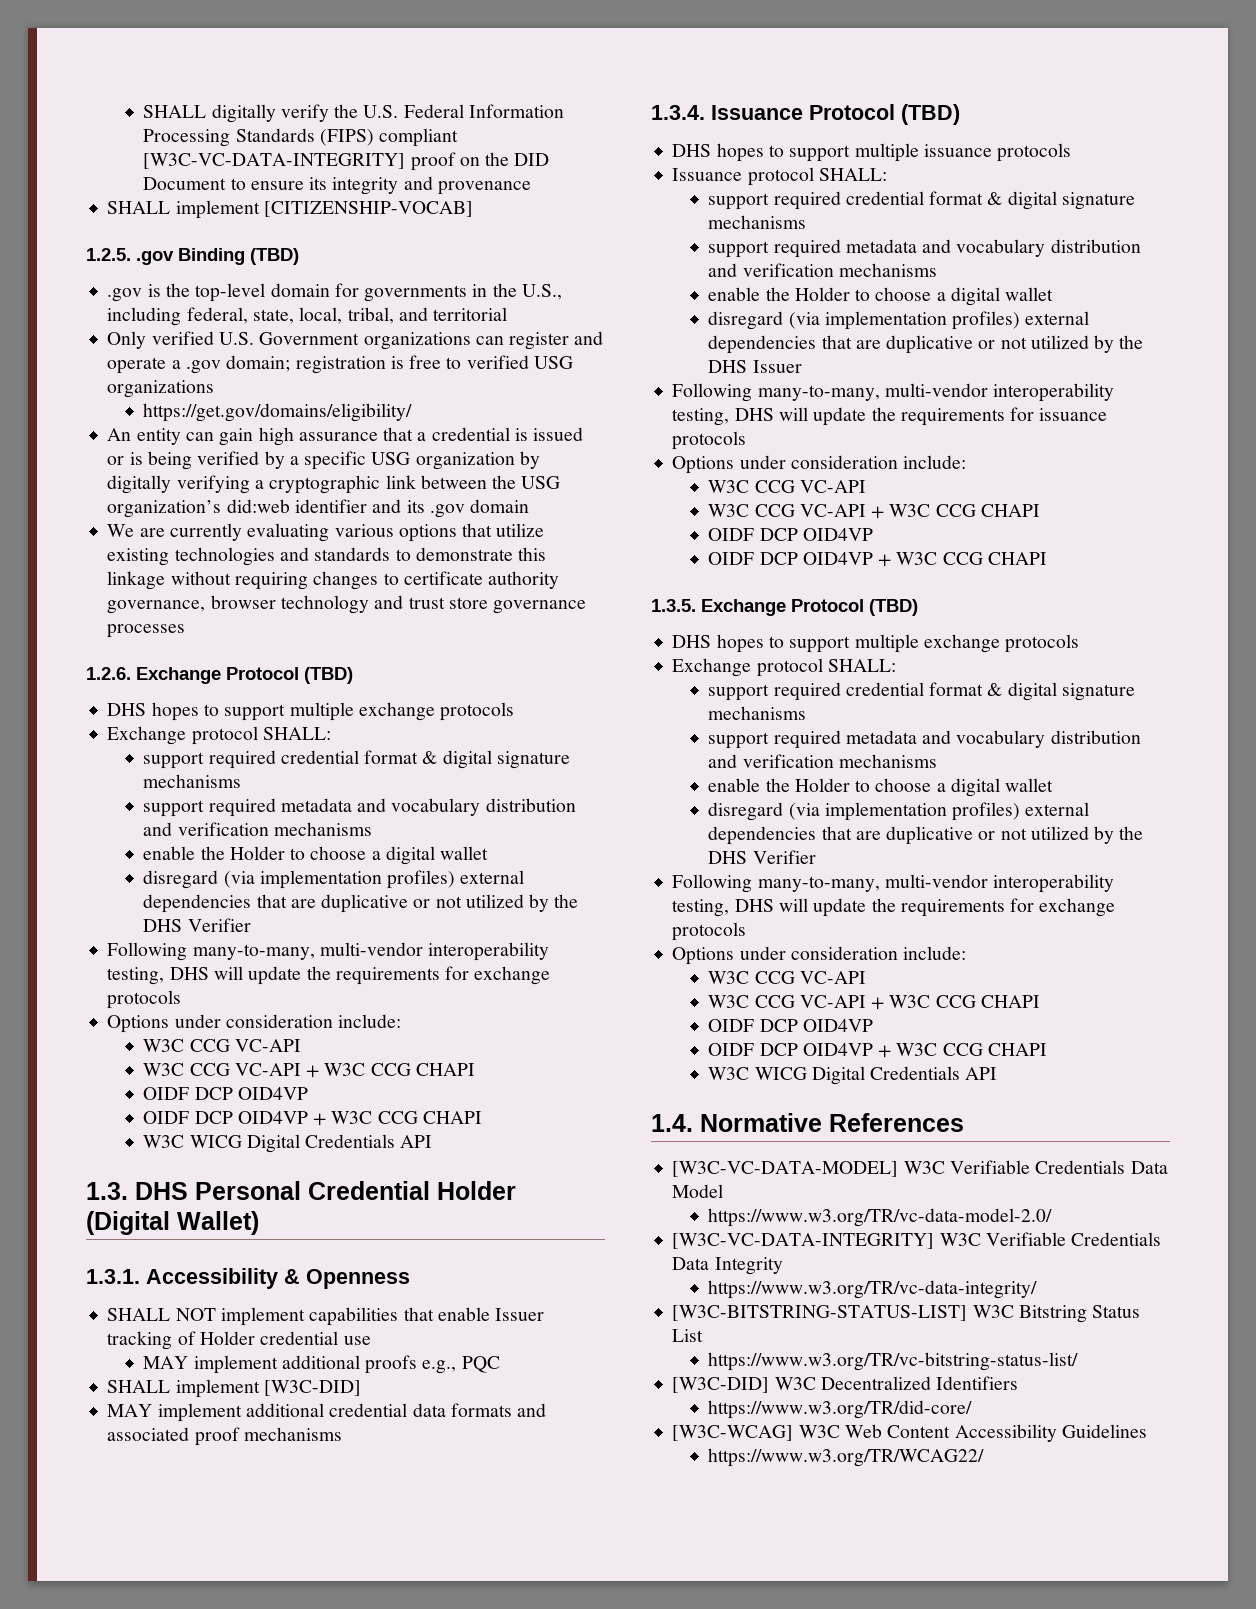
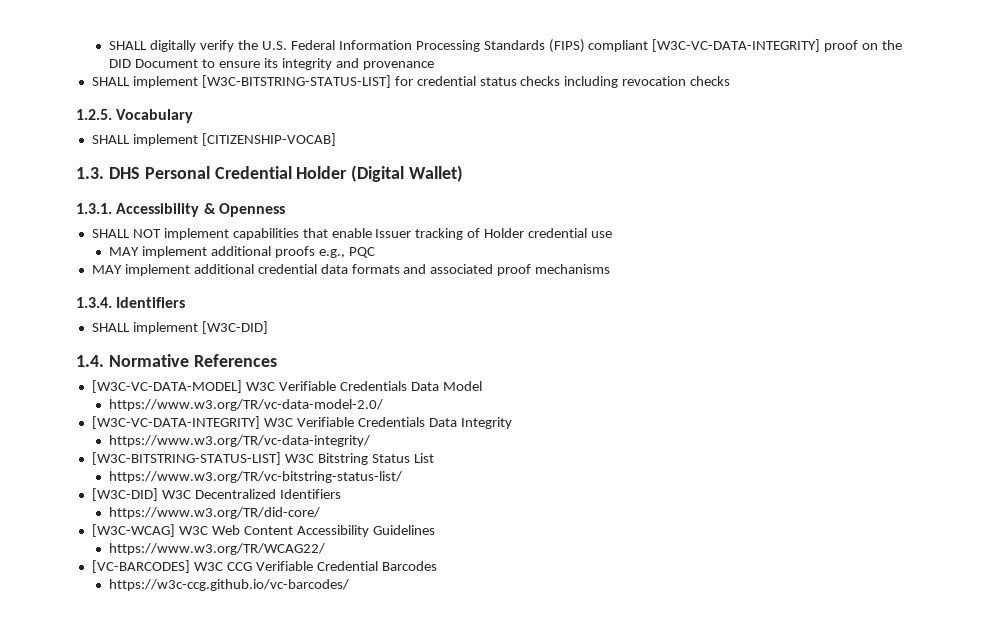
[263,201,473,217] [86,248,299,265] [107,283,562,302] [107,307,508,326] [107,331,604,350] [107,355,573,374] [107,380,215,398] [143,403,413,422] [107,427,584,446] [107,451,540,470] [107,475,561,494] [107,499,530,518] [107,523,545,542] [107,547,547,566] [107,571,560,590] [107,595,587,614] [107,624,186,638] [86,667,353,684] [107,702,515,721] [107,726,331,745] [143,750,570,769] [143,774,242,788] [143,798,576,817] [143,822,372,836] [143,846,489,865] [143,870,525,889] [143,894,579,913] [143,918,251,932] [107,942,550,961] [107,966,551,985] [107,990,182,1009] [107,1014,402,1033] [143,1039,301,1052] [143,1063,475,1078] [143,1087,308,1100] [143,1111,482,1126] [143,1134,433,1153] [CITIZENSHIP-VOCAB] // 1.2.5. .gov Binding (TBD) // .gov is the top-level domain for governments in the U.S., including federal, state, local, tribal, and territorial // Only verified U.S. Government organizations can register and operate a .gov domain; registration is free to verified USG organizations // https://get.gov/domains/eligibility/ // An entity can gain high assurance that a credential is issued or is being verified by a specific USG organization by digitally verifying a cryptographic link between the USG organization’s did:web identifier and its .gov domain // We are currently evaluating various options that utilize existing technologies and standards to demonstrate this linkage without requiring changes to certificate authority governance, browser technology and trust store governance processes // 1.2.6. Exchange Protocol (TBD) // DHS hopes to support multiple exchange protocols // Exchange protocol SHALL: // support required credential format & digital signature mechanisms // support required metadata and vocabulary distribution and verification mechanisms // enable the Holder to choose a digital wallet // disregard (via implementation profiles) external dependencies that are duplicative or not utilized by the DHS Verifier // Following many-to-many, multi-vendor interoperability testing, DHS will update the requirements for exchange protocols // Options under consideration include: // W3C CCG VC-API // W3C CCG VC-API + W3C CCG CHAPI // OIDF DCP OID4VP // OIDF DCP OID4VP + W3C CCG CHAPI // W3C WICG Digital Credentials API -> [201,75,731,88] [76,109,194,123] [91,133,336,146] [W3C-BITSTRING-STATUS-LIST] for credential status checks including revocation checks // 1.2.5. Vocabulary // SHALL implement [CITIZENSHIP-VOCAB]
[107,1379,361,1398] // SHALL implement [W3C-DID] -> (375, 252) none
[711,104,960,125] [672,143,1072,162] [672,167,887,186] [708,191,1135,210] [708,215,807,229] [708,239,1141,258] [708,263,937,277] [708,287,1054,306] [708,311,1090,330] [708,335,1144,354] [708,360,802,373] [672,383,1115,402] [672,407,1108,426] [672,431,747,450] [672,455,967,474] [708,480,866,493] [708,504,1040,519] [708,528,873,541] [708,552,1047,567] [651,599,918,616] [672,634,1080,653] [672,658,896,677] [708,682,1135,701] [708,706,807,720] [708,730,1141,749] [708,754,937,768] [708,778,1054,797] [708,802,1090,821] [708,826,1144,845] [708,850,816,864] [672,874,1115,893] [672,898,1116,917] [672,922,747,941] [672,946,967,965] [708,971,866,984] [708,995,1040,1010] [708,1019,873,1032] [708,1043,1047,1058] [708,1066,998,1085] Issuance Protocol (TBD) // DHS hopes to support multiple issuance protocols // Issuance protocol SHALL: // support required credential format & digital signature mechanisms // support required metadata and vocabulary distribution and verification mechanisms // enable the Holder to choose a digital wallet // disregard (via implementation profiles) external dependencies that are duplicative or not utilized by the DHS Issuer // Following many-to-many, multi-vendor interoperability testing, DHS will update the requirements for issuance protocols // Options under consideration include: // W3C CCG VC-API // W3C CCG VC-API + W3C CCG CHAPI // OIDF DCP OID4VP // OIDF DCP OID4VP + W3C CCG CHAPI // 1.3.5. Exchange Protocol (TBD) // DHS hopes to support multiple exchange protocols // Exchange protocol SHALL: // support required credential format & digital signature mechanisms // support required metadata and vocabulary distribution and verification mechanisms // enable the Holder to choose a digital wallet // disregard (via implementation profiles) external dependencies that are duplicative or not utilized by the DHS Verifier // Following many-to-many, multi-vendor interoperability testing, DHS will update the requirements for exchange protocols // Options under consideration include: // W3C CCG VC-API // W3C CCG VC-API + W3C CCG CHAPI // OIDF DCP OID4VP // OIDF DCP OID4VP + W3C CCG CHAPI // W3C WICG Digital Credentials API -> [116,297,186,308] [91,321,268,334] Identifiers // SHALL implement [W3C-DID]
(985, 1457) none -> [91,560,437,573] [109,579,350,591] // [VC-BARCODES] W3C CCG Verifiable Credential Barcodes // https://w3c-ccg.github.io/vc-barcodes/

